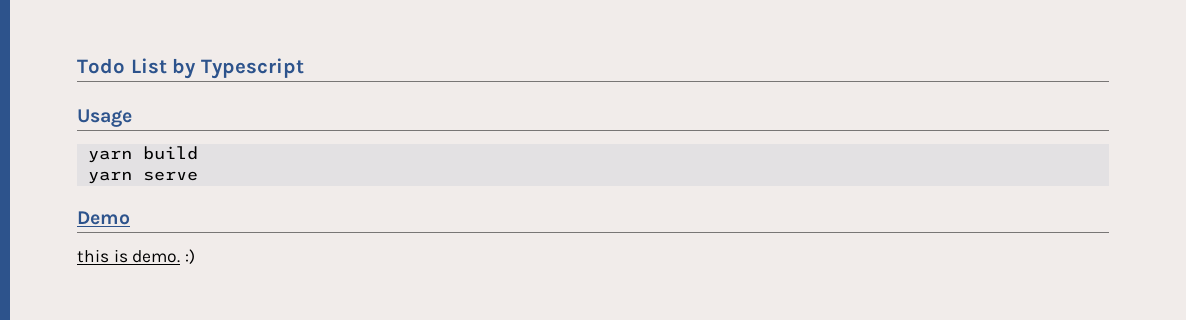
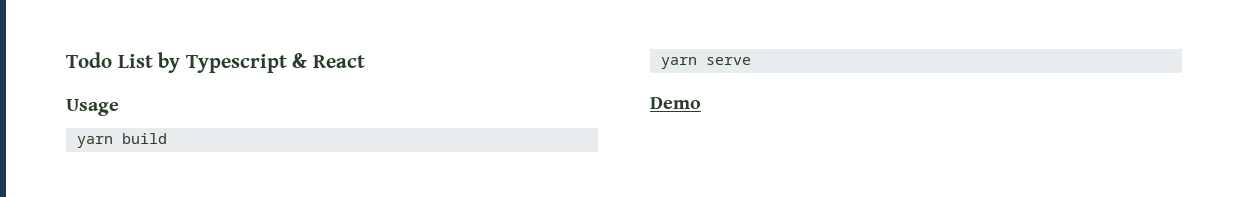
(304, 68) none -> [292,53,365,68] & React
[77,249,196,264] // this is demo. :) -> (701, 103) none

